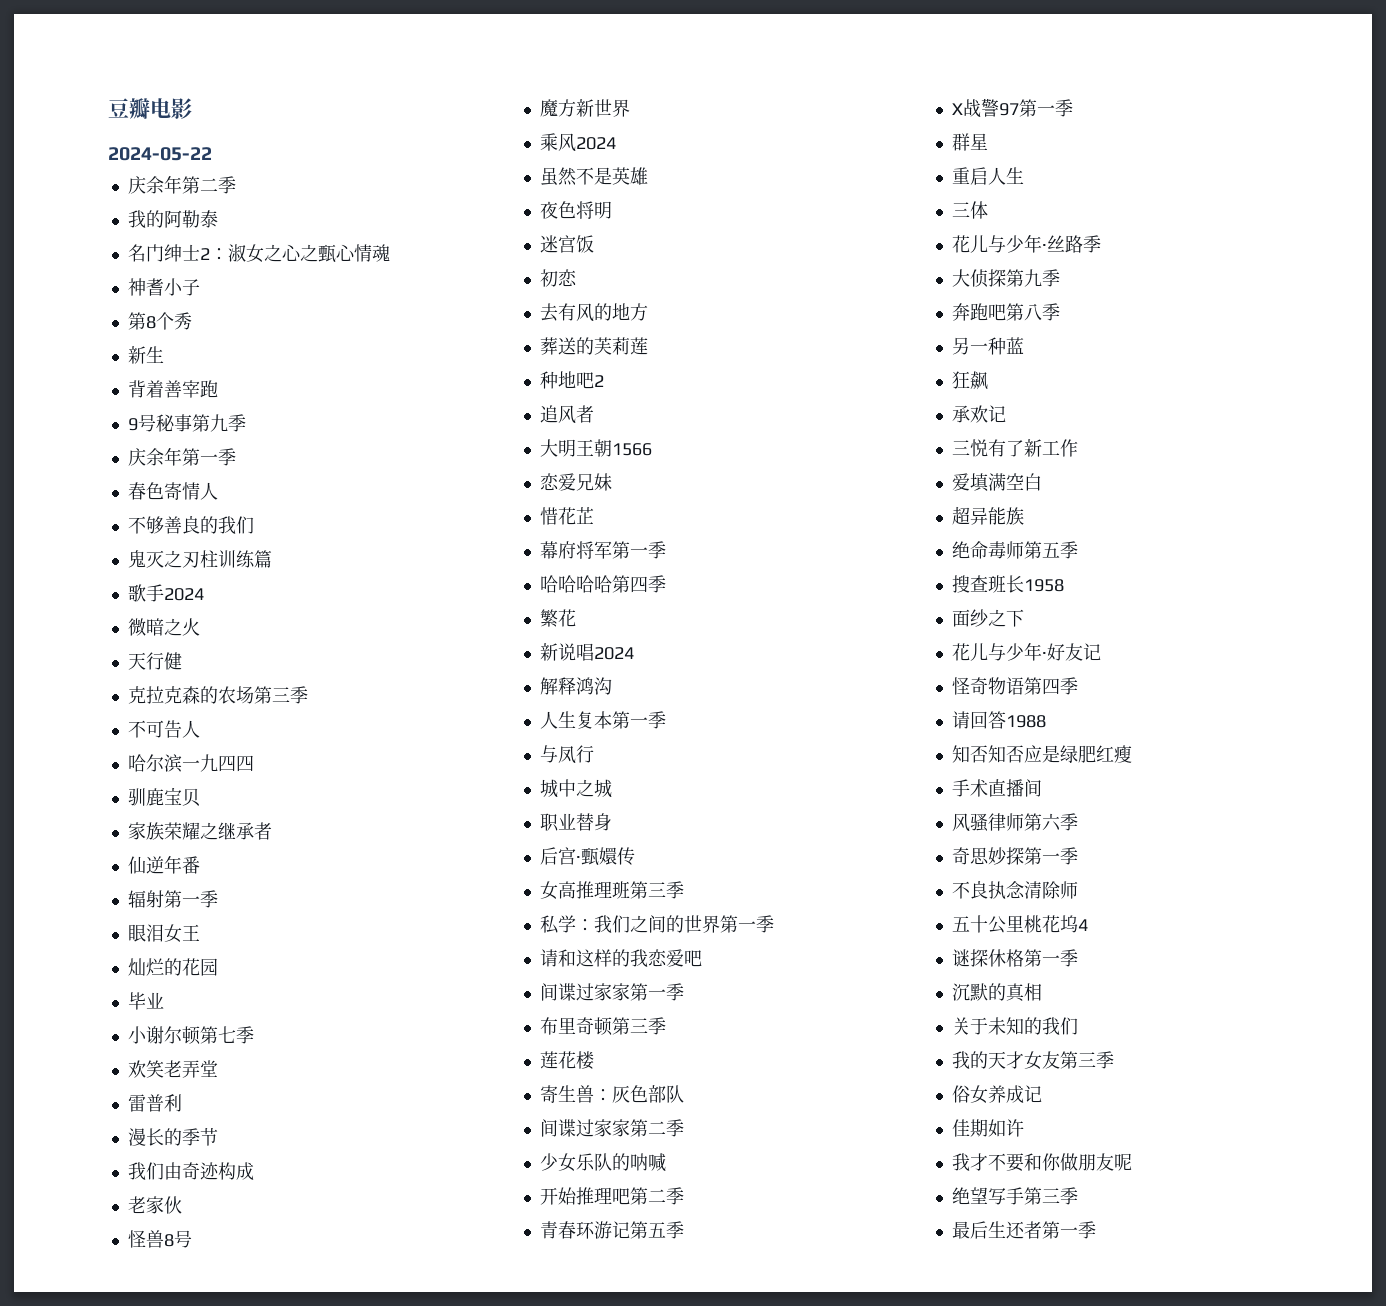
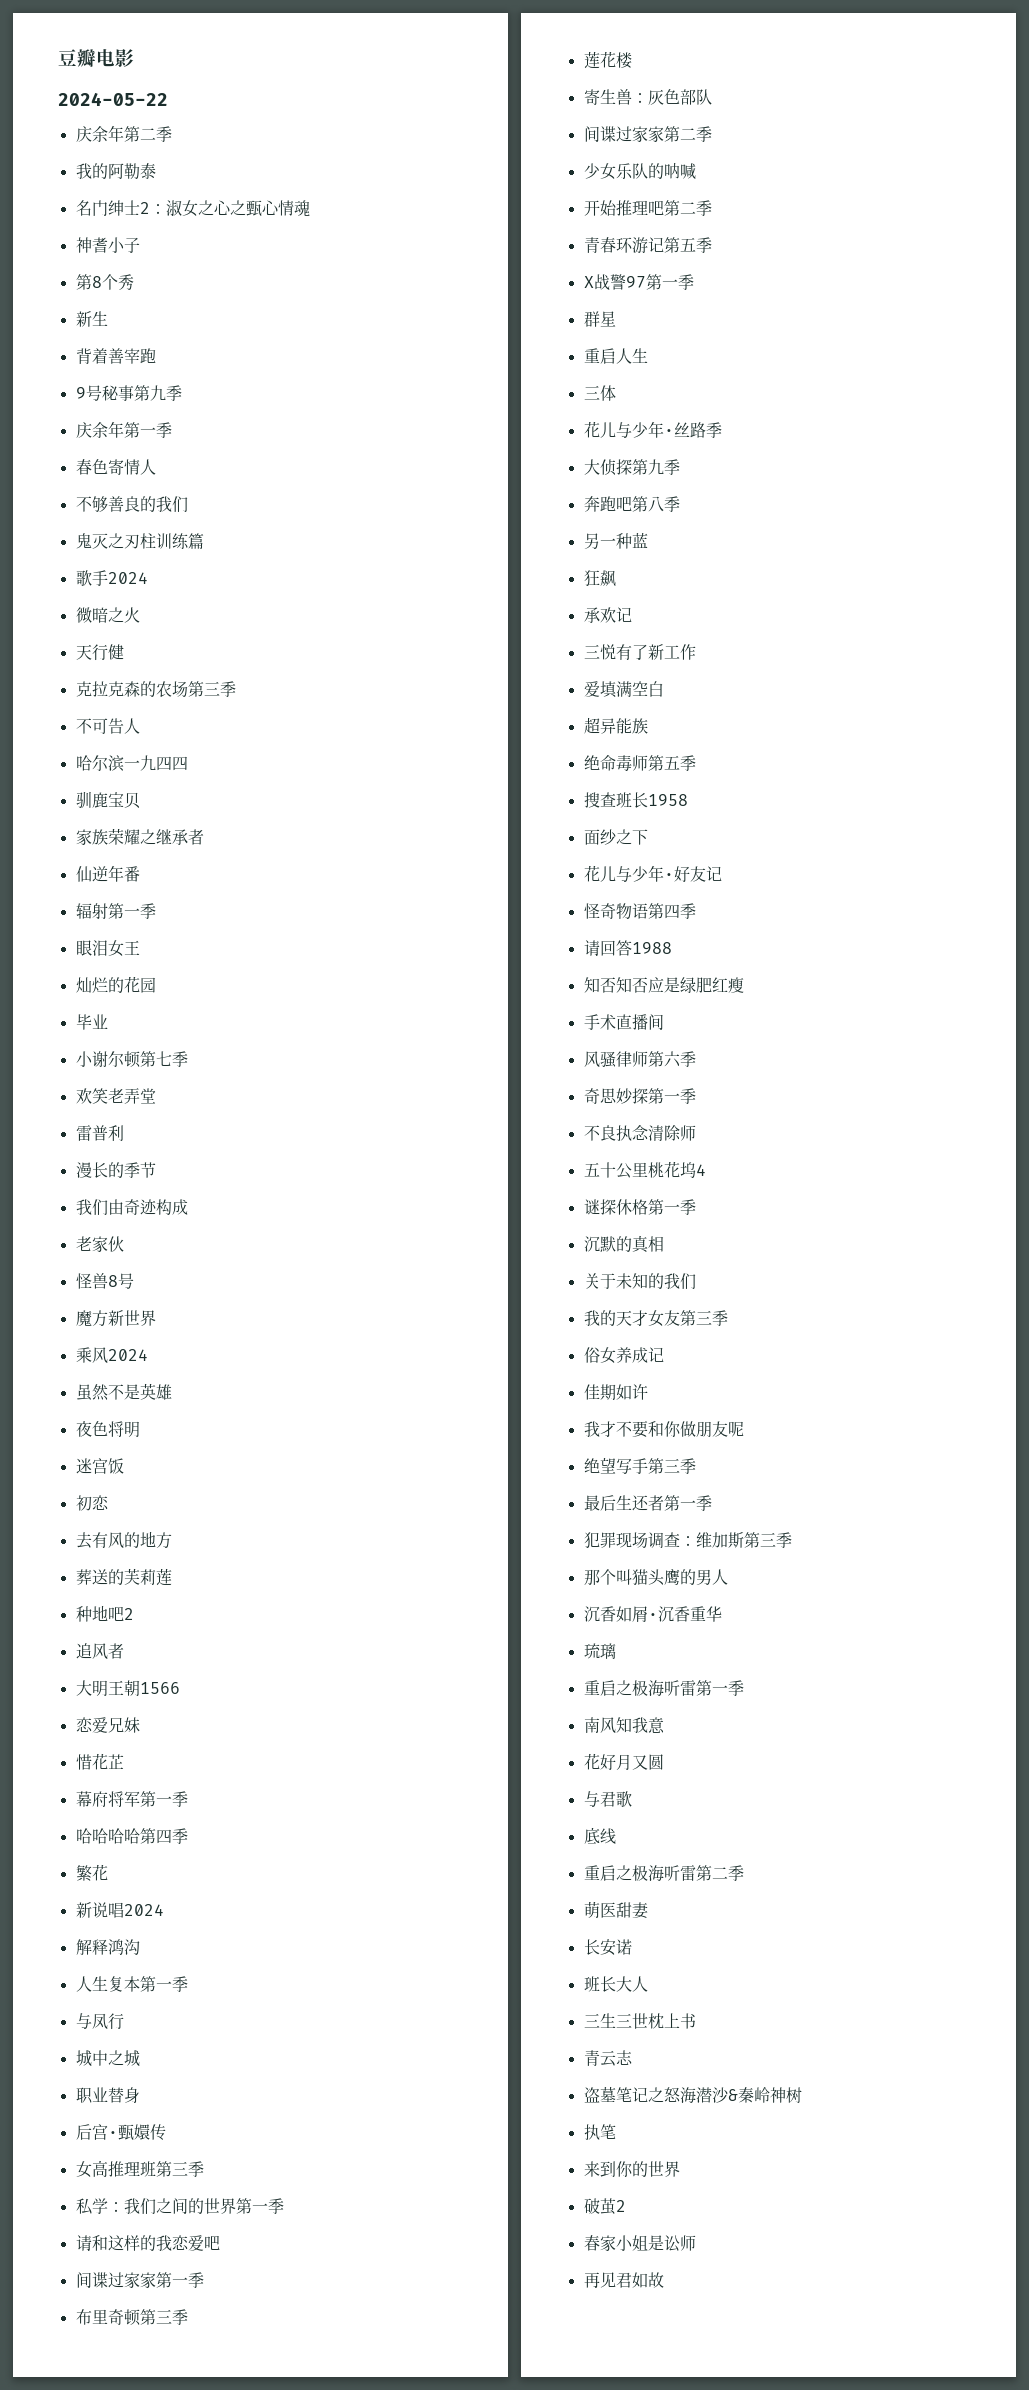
(1096, 1230) none -> [583,1532,792,1549] [583,1569,728,1586] [583,1606,722,1622] [583,1643,616,1659] [583,1680,744,1697] [583,1717,665,1734] [583,1753,664,1770] [583,1791,632,1807] [583,1827,616,1844] [583,1865,744,1882] [583,1901,649,1919] [583,1939,632,1956] [583,1976,648,1992] [583,2013,696,2029] [583,2050,633,2067] [583,2086,802,2104] [583,2124,616,2140] [583,2161,680,2177] [583,2198,626,2215] [583,2235,696,2252] [583,2272,664,2288] // 犯罪现场调查：维加斯第三季 // 那个叫猫头鹰的男人 // 沉香如屑·沉香重华 // 琉璃 // 重启之极海听雷第一季 // 南风知我意 // 花好月又圆 // 与君歌 // 底线 // 重启之极海听雷第二季 // 萌医甜妻 // 长安诺 // 班长大人 // 三生三世枕上书 // 青云志 // 盗墓笔记之怒海潜沙&秦岭神树 // 执笔 // 来到你的世界 // 破茧2 // 春家小姐是讼师 // 再见君如故

